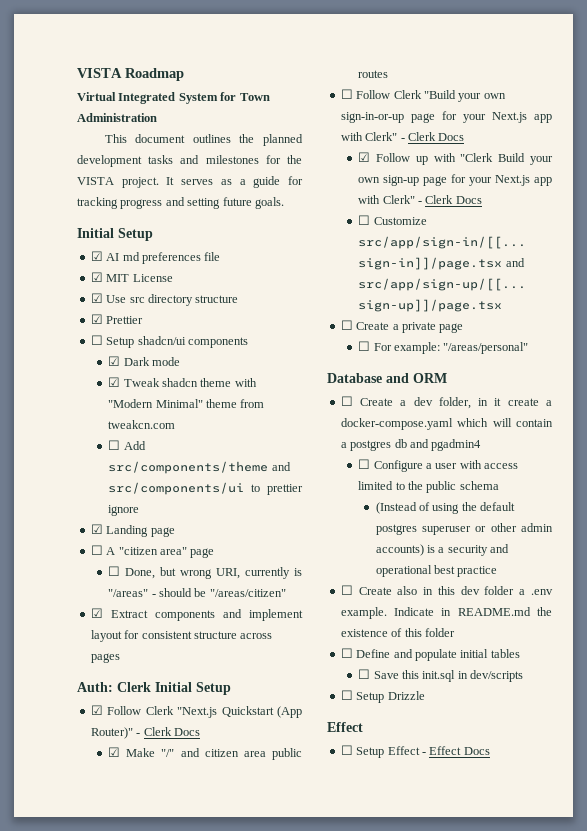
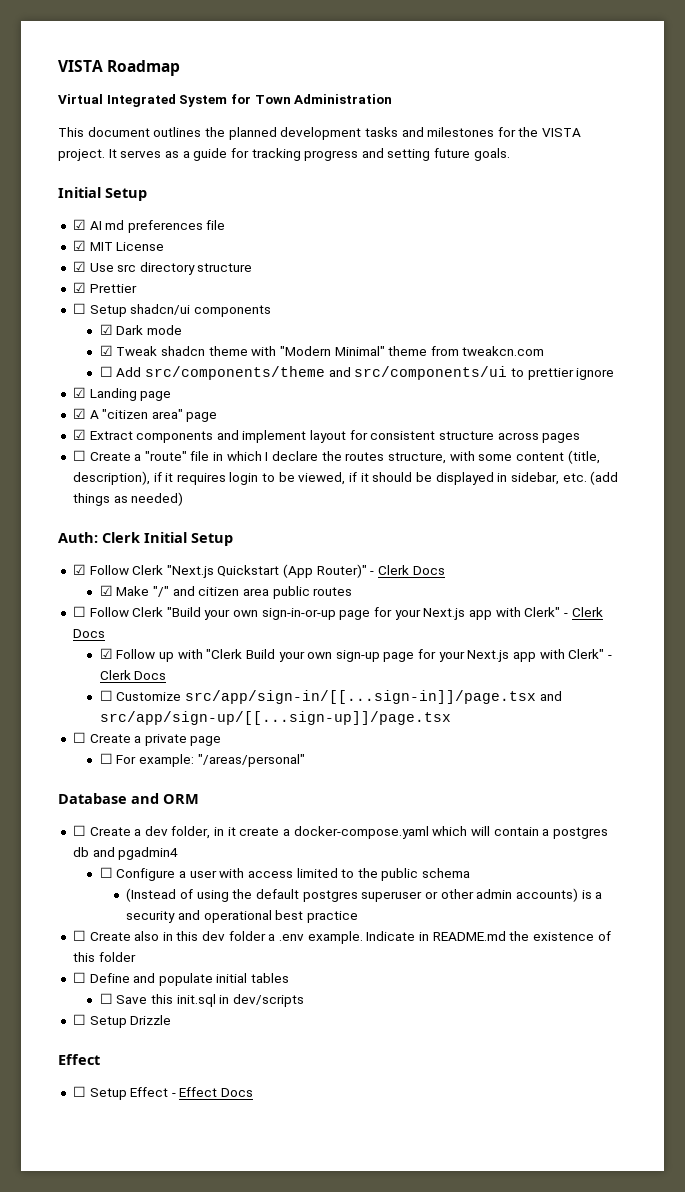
[90,545,103,555] ☐ -> [72,408,86,419] ☑
[108,566,302,579] [108,588,286,597] // ☐ Done, but wrong URI, currently is "/areas" - should be "/areas/citizen" -> (218, 417) none
(120, 658) none -> [72,450,600,464] [72,471,619,485] [72,492,184,506] // ☐ Create a "route" file in which I declare the routes structure, with some content (title, description), if it requires login to be viewed, if it should be displayed in sidebar, etc. (add things as needed)

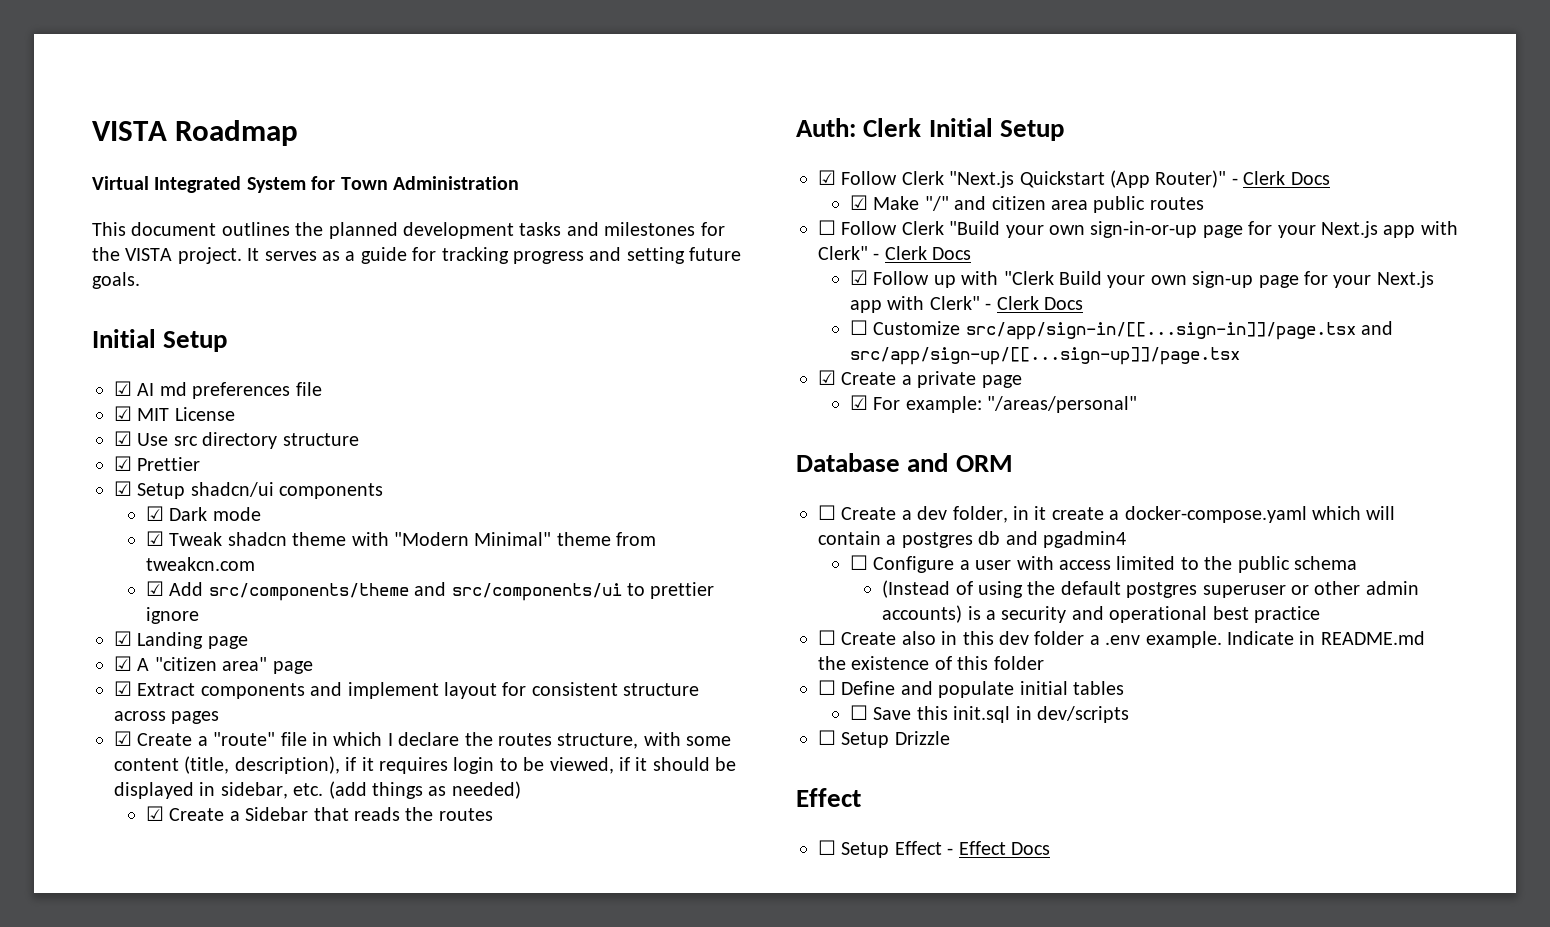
[72,303,86,314] ☐ -> [114,481,132,496] ☑
[99,366,113,377] ☐ -> [146,581,165,596] ☑
[72,450,86,461] ☐ -> [114,731,132,746] ☑
(184, 499) none -> [146,806,493,821] // ☑ Create a Sidebar that reads the routes
[72,732,86,743] ☐ -> [818,370,836,385] ☑
[99,753,113,764] ☐ -> [850,395,869,410] ☑

